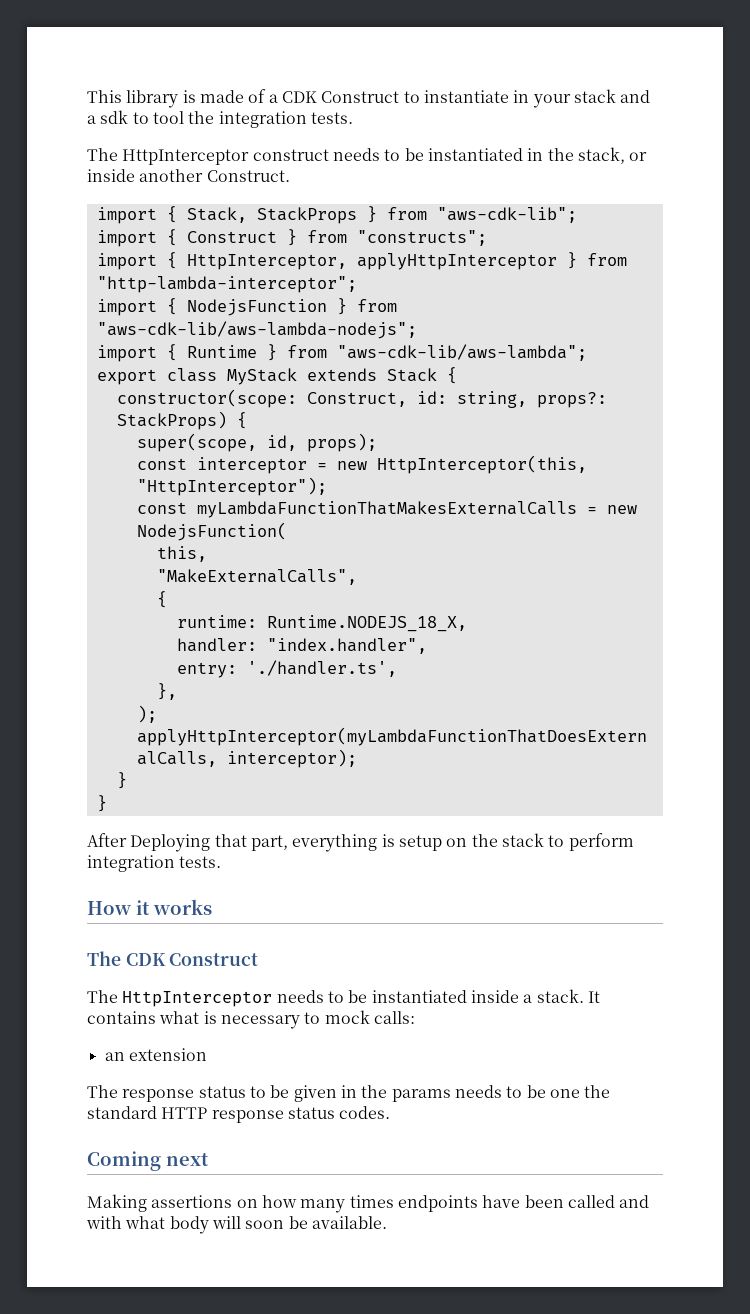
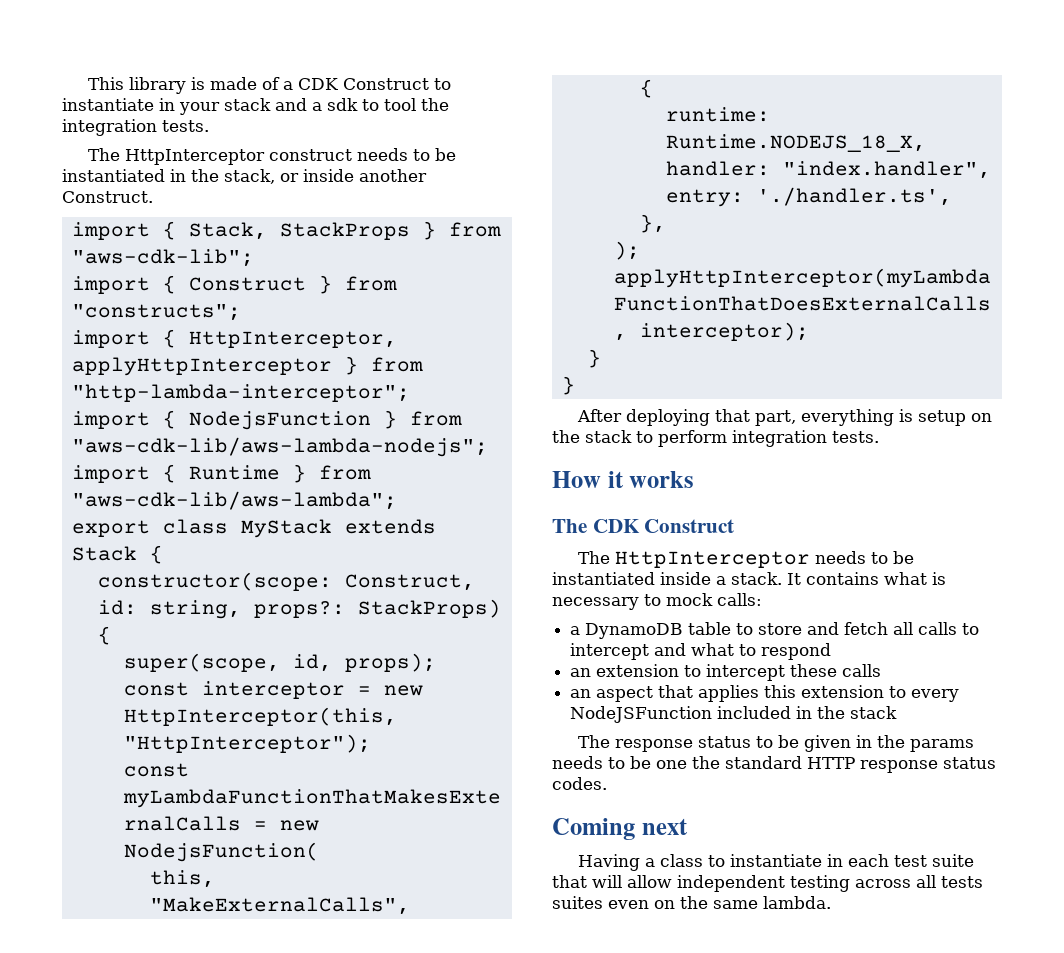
[130,834,211,852] Deploying -> [626,409,711,426] deploying
[104,1048,207,1061] an extension -> [570,622,980,639] [570,643,832,660] [570,664,882,681] [570,685,960,702] [570,706,898,723] a DynamoDB table to store and fetch all calls to intercept and what to respond // an extension to intercept these calls // an aspect that applies this extension to every NodeJSFunction included in the stack
[87,1194,650,1213] [86,1216,387,1234] Making assertions on how many times endpoints have been called and with what body will soon be available. -> [578,854,975,871] [552,875,983,892] [552,896,831,909] Having a class to instantiate in each test suite that will allow independent testing across all tests suites even on the same lambda.

